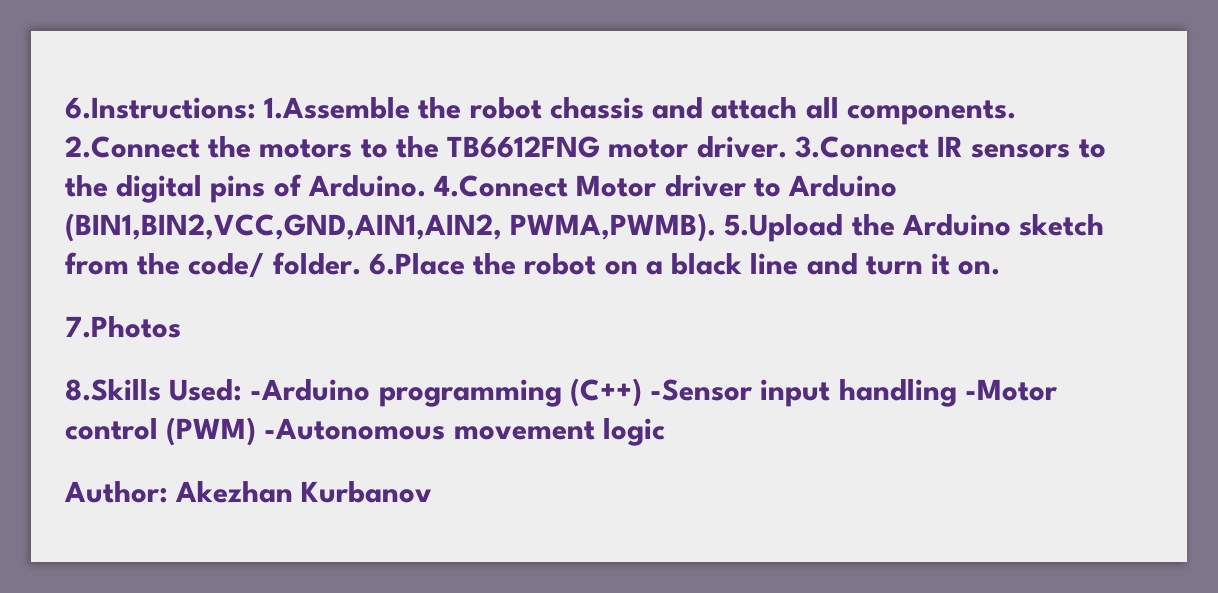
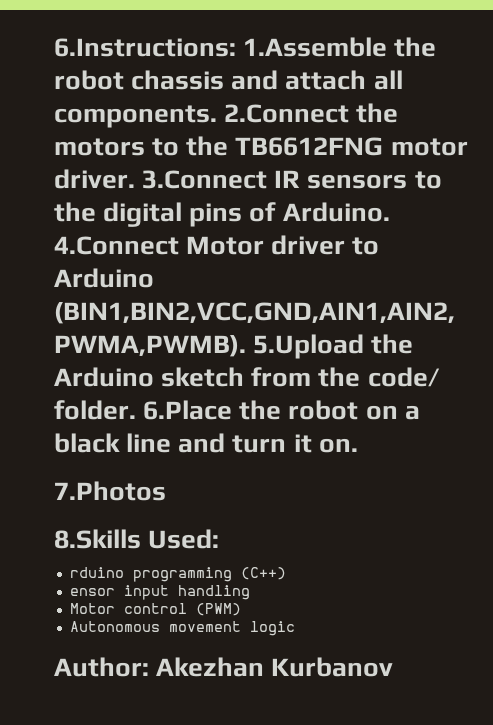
[250,379,371,401] -Arduino -> [69,567,124,578] // rduino
[650,379,754,401] -Sensor -> [69,588,115,596] // ensor
[964,379,1058,401] -Motor -> [69,603,115,614] // Motor
[264,418,446,440] -Autonomous -> [69,621,160,632] // Autonomous

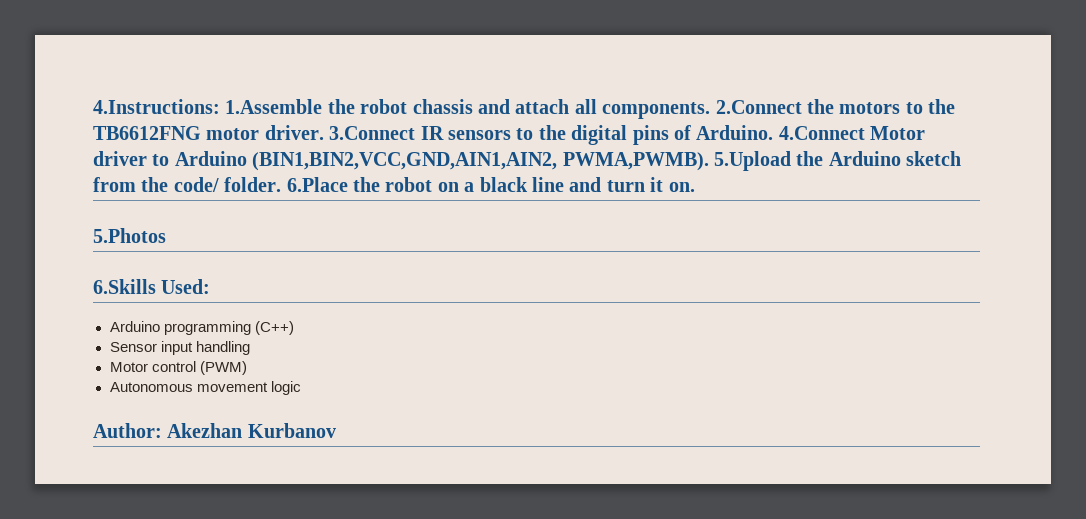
[54,38,236,57] 6.Instructions: -> [93,99,220,114] 4.Instructions:
[54,481,166,501] [54,529,141,549] 7.Photos // 8.Skills -> [93,228,166,243] [93,279,156,294] 5.Photos // 6.Skills
[69,567,124,578] rduino -> [109,321,160,332] Arduino
[69,588,115,596] ensor -> [109,342,157,352] Sensor

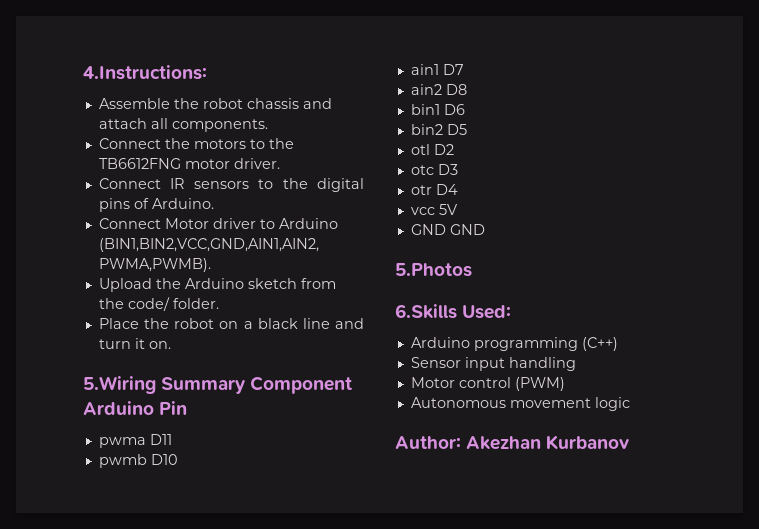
[225,99,323,114] 1.Assemble -> [98,98,170,109] // Assemble
[715,100,802,114] 2.Connect -> [98,138,161,149] // Connect
[329,126,416,140] 3.Connect -> [98,178,161,189] // Connect
[778,126,865,140] 4.Connect -> [98,218,161,229] // Connect
[714,151,791,171] 5.Upload -> [98,278,152,292] // Upload
[286,177,348,192] 6.Place -> [98,318,139,329] // Place
(695, 187) none -> [83,376,353,394] [83,401,188,415] [98,434,172,448] [98,454,178,468] [410,64,464,75] [410,84,467,95] [410,104,465,115] [410,124,467,135] [410,144,454,155] [410,164,458,175] [410,184,458,195] [410,204,458,215] [410,224,485,235] // 5.Wiring Summary Component Arduino Pin // pwma D11 // pwmb D10 // ain1 D7 // ain2 D8 // bin1 D6 // bin2 D5 // otl D2 // otc D3 // otr D4 // vcc 5V // GND GND

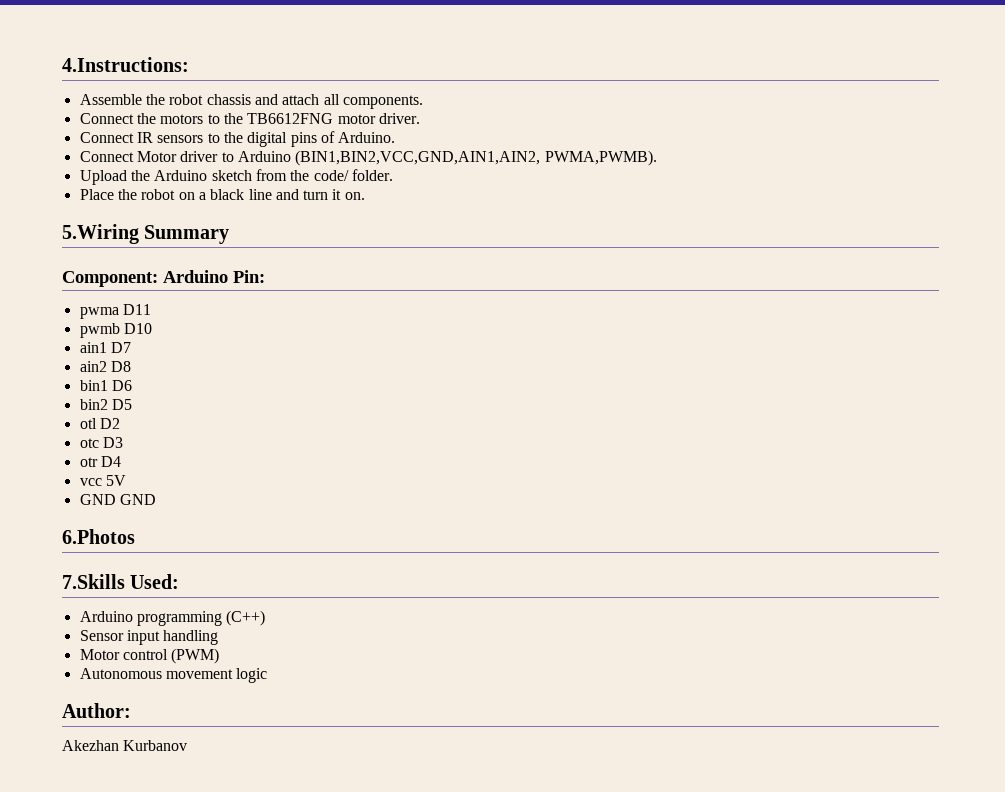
[250,376,353,394] [83,401,188,415] Component Arduino Pin -> [62,270,265,287] // Component: Arduino Pin:
[395,263,472,277] [395,304,457,319] 5.Photos // 6.Skills -> [62,529,135,544] [62,574,125,589] 6.Photos // 7.Skills
(461, 442) none -> (131, 710) //

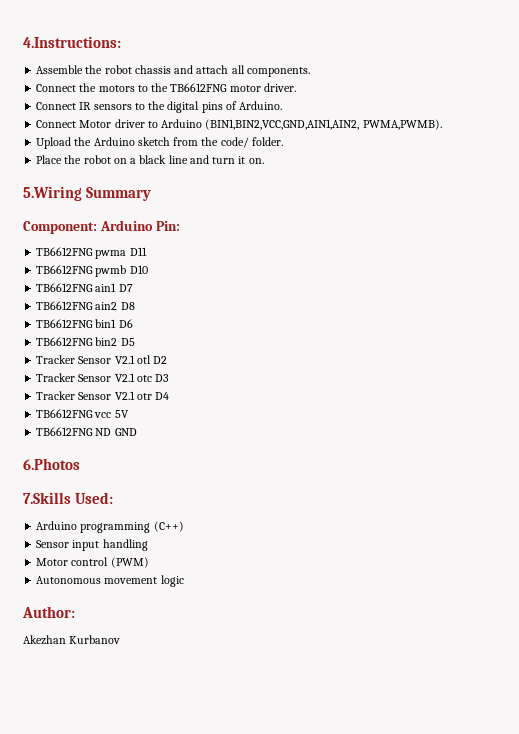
(265, 276) none -> [36,247,94,256] TB6612FNG
(151, 309) none -> [36,265,94,274] TB6612FNG
(152, 328) none -> [36,283,94,292] TB6612FNG
(131, 347) none -> [36,301,94,310] TB6612FNG
(131, 366) none -> [36,319,94,328] TB6612FNG
(132, 385) none -> [36,337,94,346] TB6612FNG
(132, 404) none -> [36,355,135,364] Tracker Sensor V2.1
(120, 423) none -> [36,373,135,382] Tracker Sensor V2.1
(123, 442) none -> [36,391,135,400] Tracker Sensor V2.1
(121, 461) none -> [36,409,94,418] TB6612FNG
[79,494,116,505] GND -> [36,427,112,436] TB6612FNG ND

